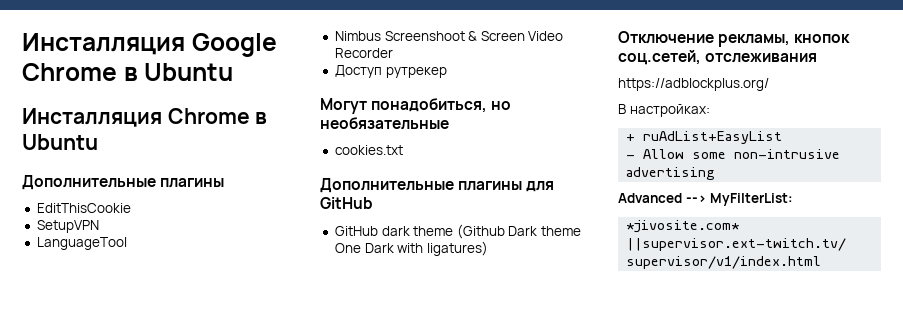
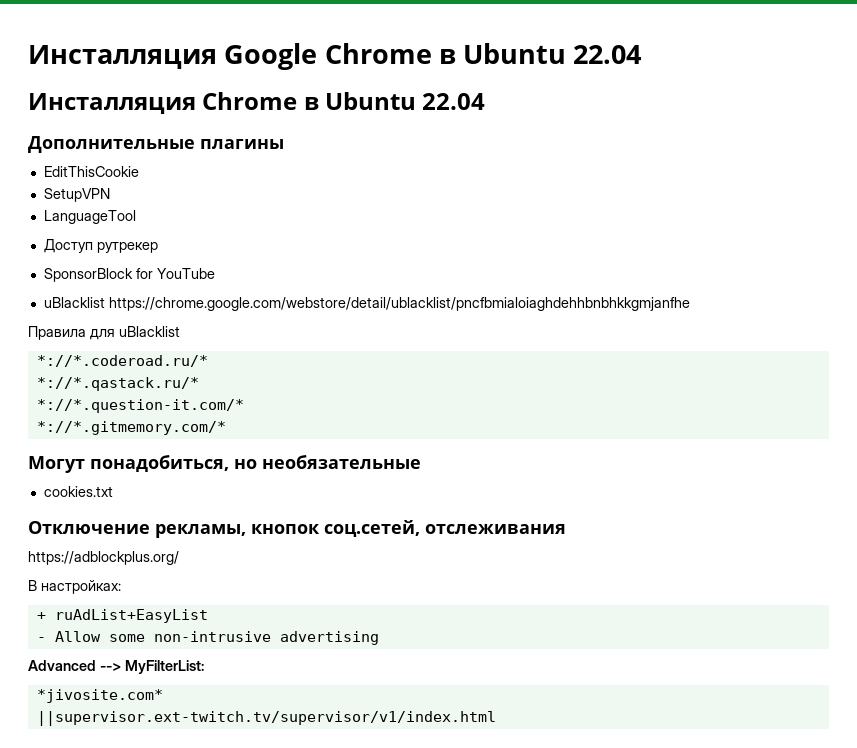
(234, 72) none -> [573,45,642,64] 22.04
(98, 142) none -> [422,93,486,110] 22.04
[334,31,564,41] [334,48,393,58] [334,65,447,78] Nimbus Screenshoot & Screen Video Recorder // Доступ рутрекер -> [43,239,158,253] [43,268,215,282] [43,297,690,311] [28,326,180,340] [36,355,208,367] [36,377,199,391] [36,399,244,413] [36,421,226,435] Доступ рутрекер // SponsorBlock for YouTube // uBlacklist https://chrome.google.com/webstore/detail/ublacklist/pncfbmialoiaghdehhbnbhkkgmjanfhe // Правила для uBlacklist // *://*.coderoad.ru/* // *://*.qastack.ru/* // *://*.question-it.com/* // *://*.gitmemory.com/*
[320,178,555,193] [320,197,373,209] [334,224,582,239] [334,241,488,256] // Дополнительные плагины для GitHub // GitHub dark theme (Github Dark theme One Dark with ligatures) -> (113, 491) none

